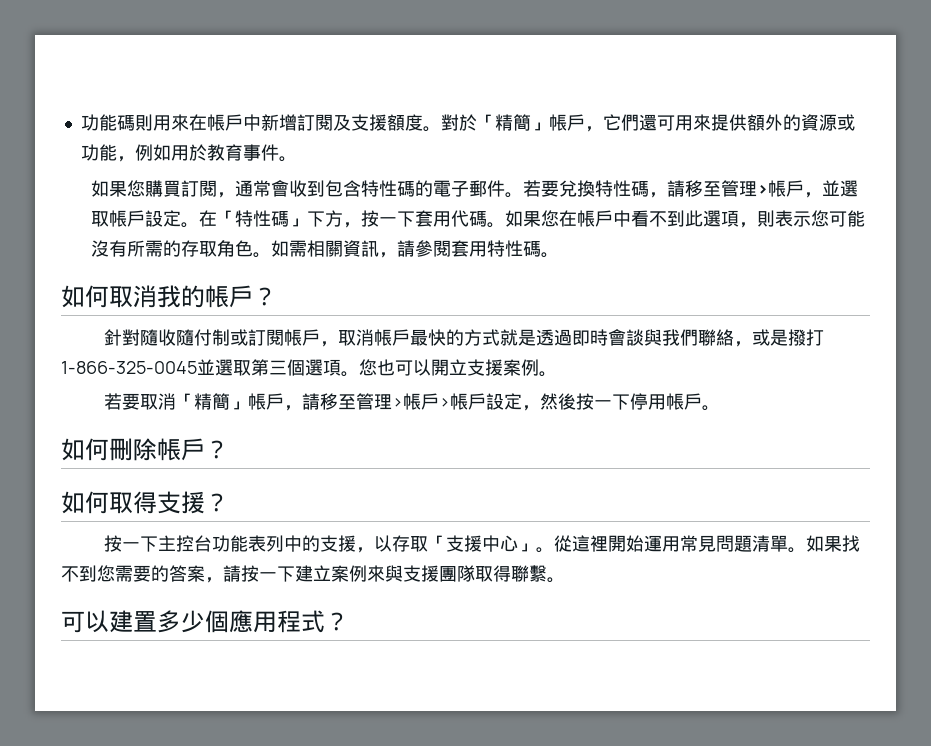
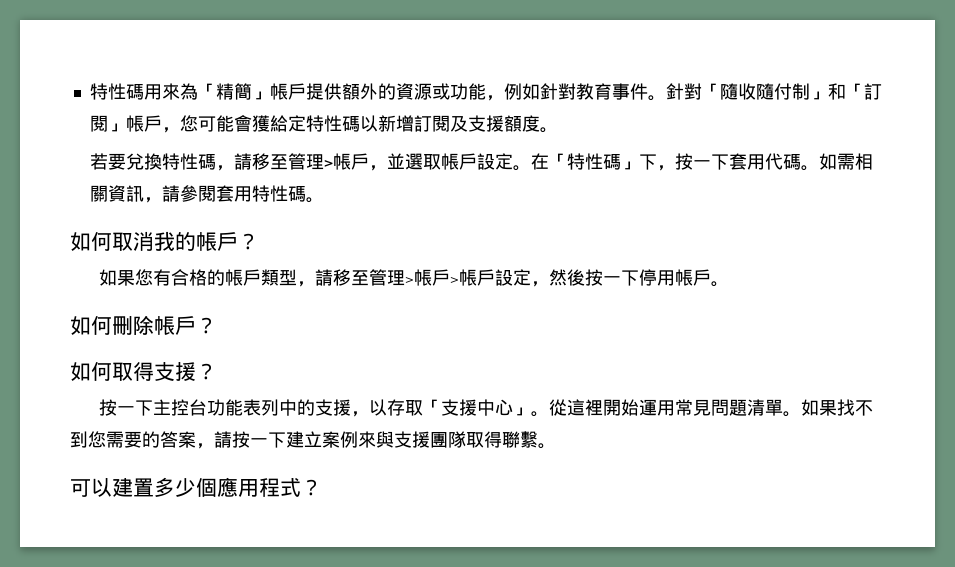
[80,114,711,132] 功能碼則用來在帳戶中新增訂閱及支援額度。對於「精簡」帳戶，它們還可用來 -> [89,83,306,100] 特性碼用來為「精簡」帳戶
[170,144,207,161] 用於 -> [539,83,576,100] 針對
[91,180,524,198] // 如果您購買訂閱，通常會收到包含特性碼的電子郵件。 -> [665,83,882,100] [89,115,558,133] 針對「隨收隨付制」和「訂閱」帳戶，您可能會獲給定特性碼以新增訂閱及支援額度。 //
[325,210,344,227] 方 -> (658, 162) none
[523,210,866,228] [91,240,290,258] 果您在帳戶中看不到此選項，則表示您可能沒有所需的存取角色。如 -> (838, 161) none
[104,329,825,347] [61,359,557,377] [104,393,285,410] 針對隨收隨付制或訂閱帳戶，取消帳戶最快的方式就是透過即時會談與我們聯絡，或是撥打1-866-325-0045並選取第三個選項。您也可以開立支援案例。 // 若要取消「精簡」帳戶 -> [98,269,297,286] 如果您有合格的帳戶類型

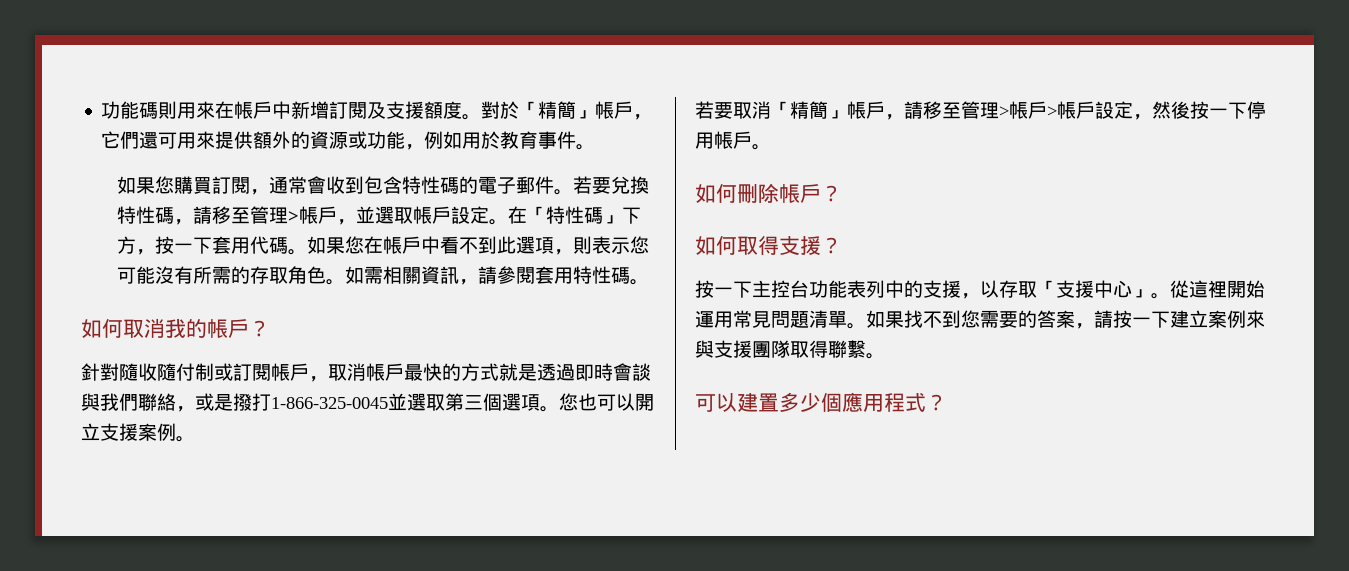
[89,83,306,100] 特性碼用來為「精簡」帳戶 -> [101,101,653,120] [101,131,216,149] 功能碼則用來在帳戶中新增訂閱及支援額度。對於「精簡」帳戶，它們還可用來
[539,83,576,100] 針對 -> [462,131,501,149] 用於
[665,83,882,100] [89,115,558,133] 針對「隨收隨付制」和「訂閱」帳戶，您可能會獲給定特性碼以新增訂閱及支援額度。 // -> [117,176,574,195] // 如果您購買訂閱，通常會收到包含特性碼的電子郵件。
(658, 162) none -> [117,236,137,254] 方
(838, 161) none -> [326,236,650,255] [117,266,365,285] 果您在帳戶中看不到此選項，則表示您可能沒有所需的存取角色。如
[98,269,297,286] 如果您有合格的帳戶類型 -> [81,363,651,382] [81,393,654,412] [81,423,195,442] [695,101,885,119] 針對隨收隨付制或訂閱帳戶，取消帳戶最快的方式就是透過即時會談與我們聯絡，或是撥打1-866-325-0045並選取第三個選項。您也可以開立支援案例。 // 若要取消「精簡」帳戶

